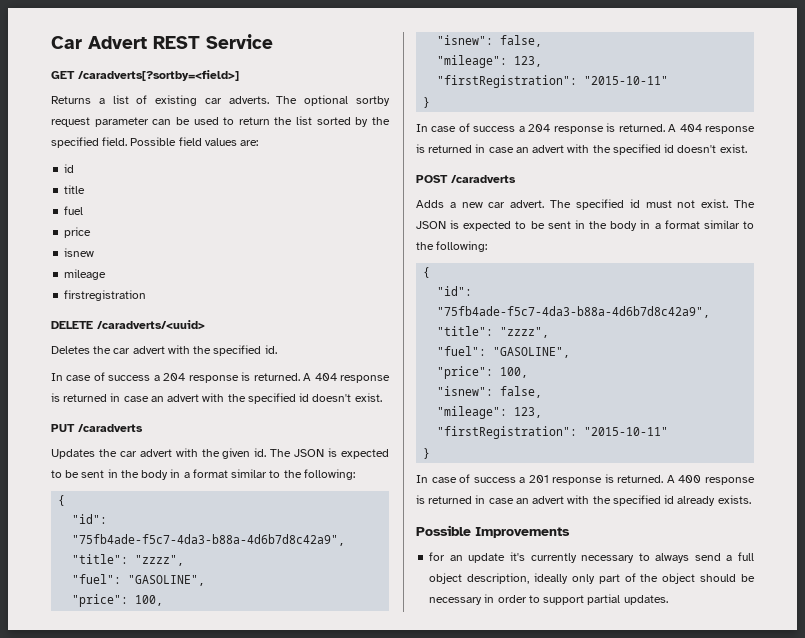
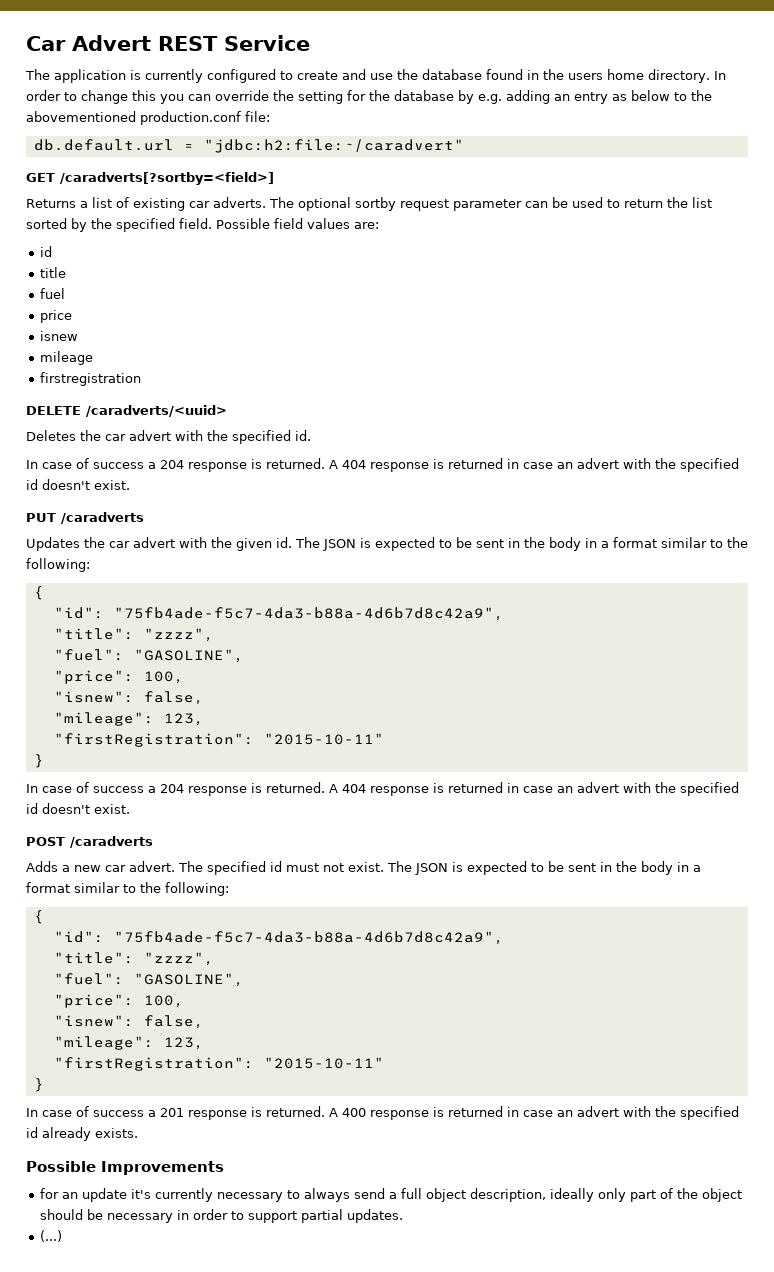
(273, 41) none -> [25,69,726,83] [26,90,712,104] [26,111,270,125] [33,139,464,153] // The application is currently configured to create and use the database found in the users home directory. In order to change this you can override the setting for the database by e.g. adding an entry as below to the abovementioned production.conf file: // db.default.url = "jdbc:h2:file:~/caradvert"
(668, 600) none -> [40,1230,63,1242] // (...)

